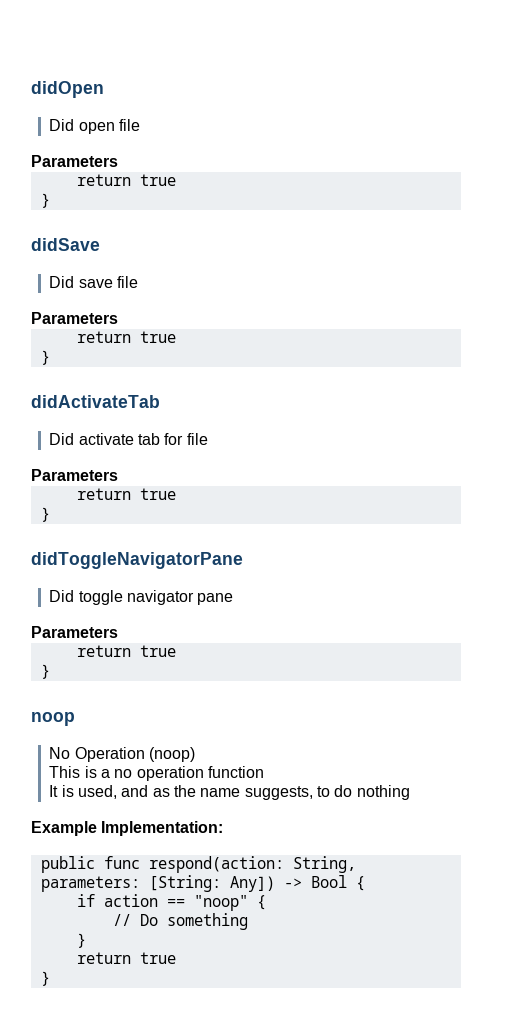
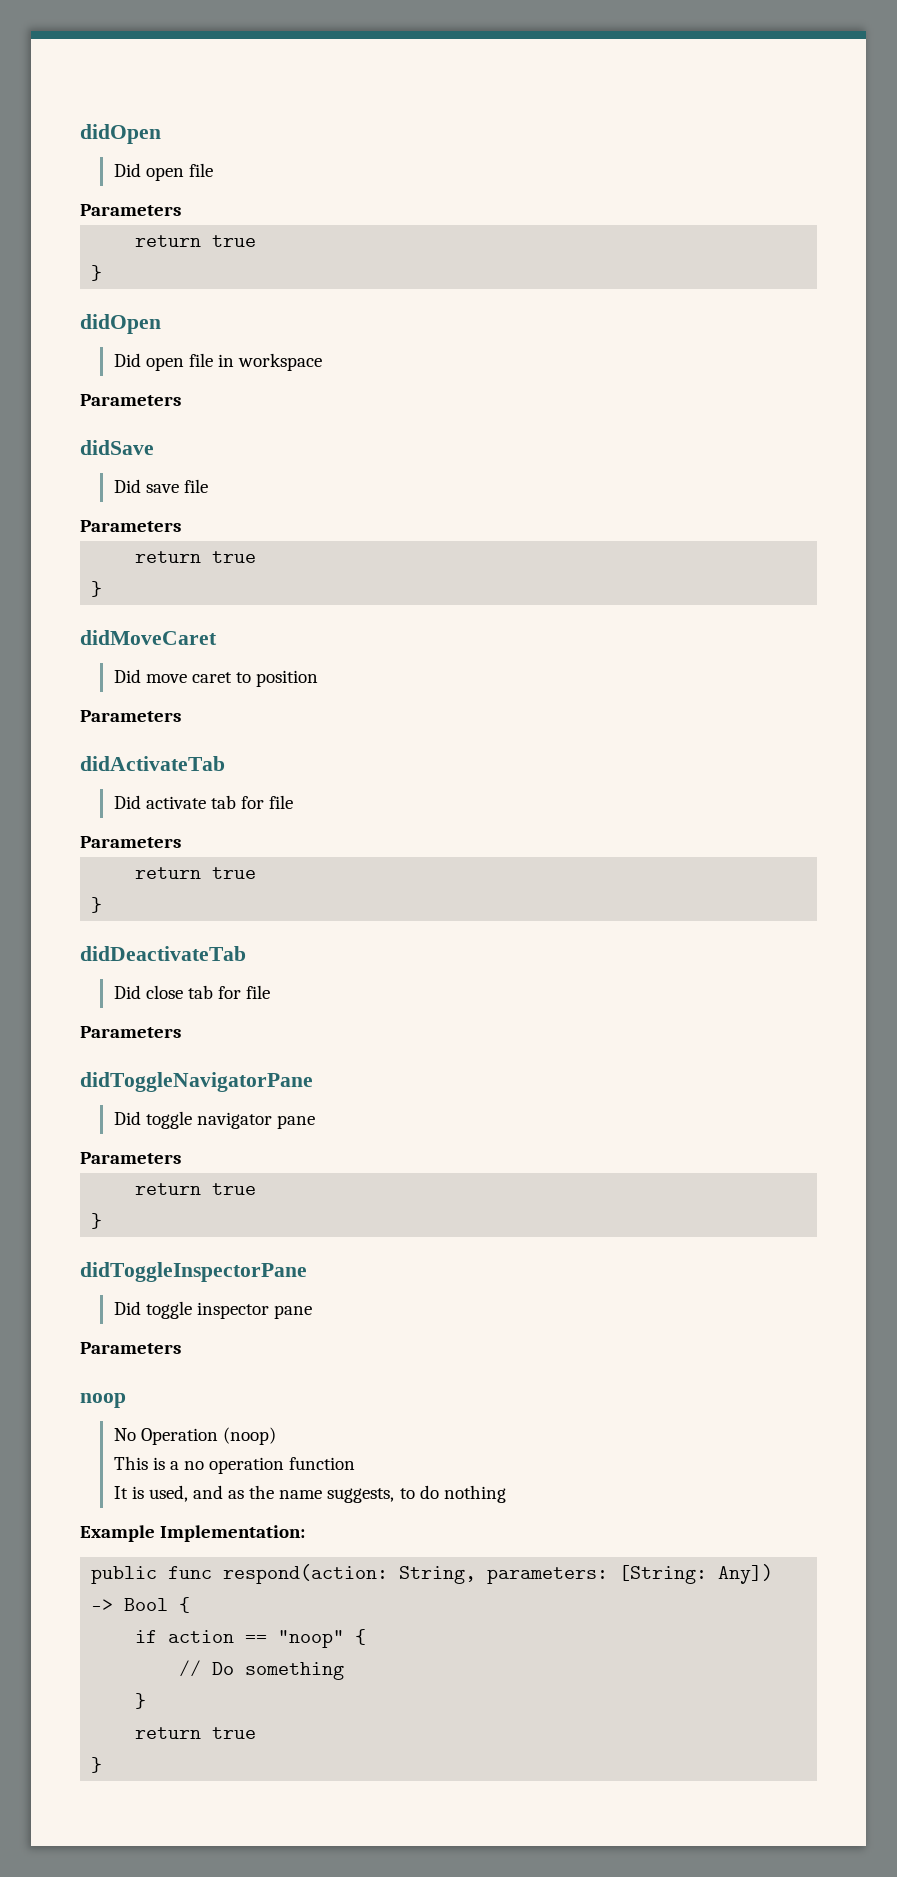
(50, 200) none -> [80,314,161,334] [113,353,323,371] [80,394,181,406] // didOpen // Did open file in workspace // Parameters
(50, 357) none -> [80,630,217,645] [113,669,319,687] [80,710,181,722] // didMoveCaret // Did move caret to position // Parameters
(50, 514) none -> [80,946,246,961] [113,985,271,999] [80,1026,181,1038] // didDeactivateTab // Did close tab for file // Parameters
(50, 671) none -> [80,1262,307,1282] [113,1301,312,1319] [80,1342,181,1354] // didToggleInspectorPane // Did toggle inspector pane // Parameters

